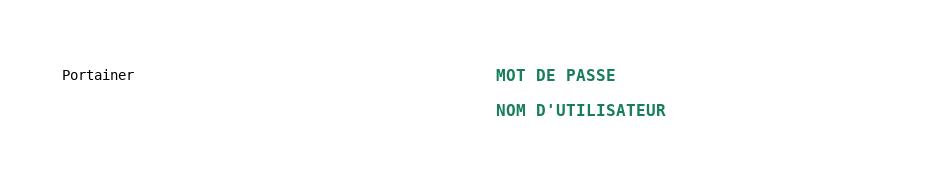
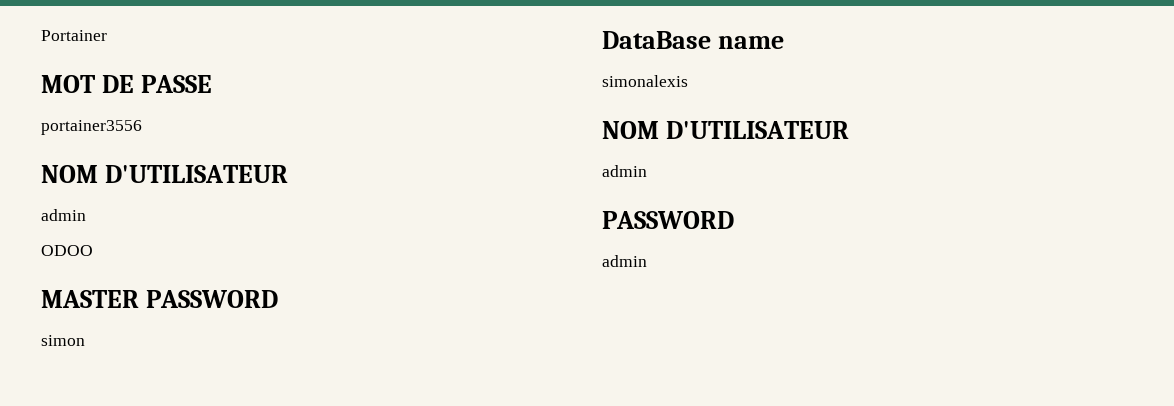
[496,104,666,116] // NOM D'UTILISATEUR -> [41,120,142,135] [41,165,289,183] [41,209,86,221] [41,245,93,256] [41,290,279,308] [41,335,85,346] [602,31,785,49] [602,75,688,87] [602,121,850,139] [602,165,647,177] [602,211,734,229] [602,255,647,267] // portainer3556 // NOM D'UTILISATEUR // admin // ODOO // MASTER PASSWORD // simon // DataBase name // simonalexis // NOM D'UTILISATEUR // admin // PASSWORD // admin

